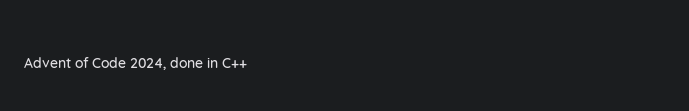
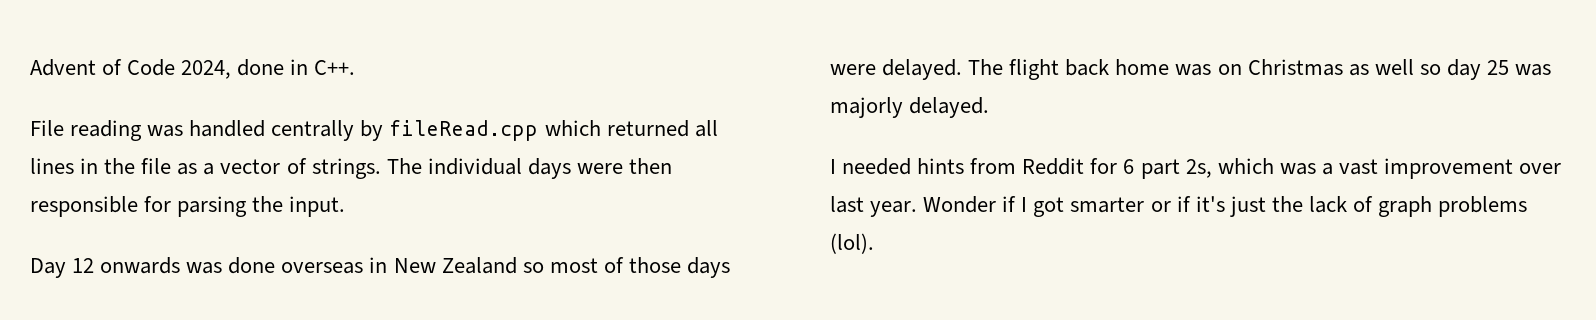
[222,58,247,68] C++ -> [314,60,356,75] [30,120,718,141] [30,158,672,179] [30,196,346,217] [30,257,730,278] [830,59,1552,80] [830,97,990,118] [830,158,1562,179] [830,196,1528,217] [830,233,874,254] C++. // File reading was handled centrally by fileRead.cpp which returned all lines in the file as a vector of strings. The individual days were then responsible for parsing the input. // Day 12 onwards was done overseas in New Zealand so most of those days were delayed. The flight back home was on Christmas as well so day 25 was majorly delayed. // I needed hints from Reddit for 6 part 2s, which was a vast improvement over last year. Wonder if I got smarter or if it's just the lack of graph problems (lol).

